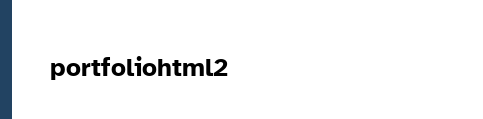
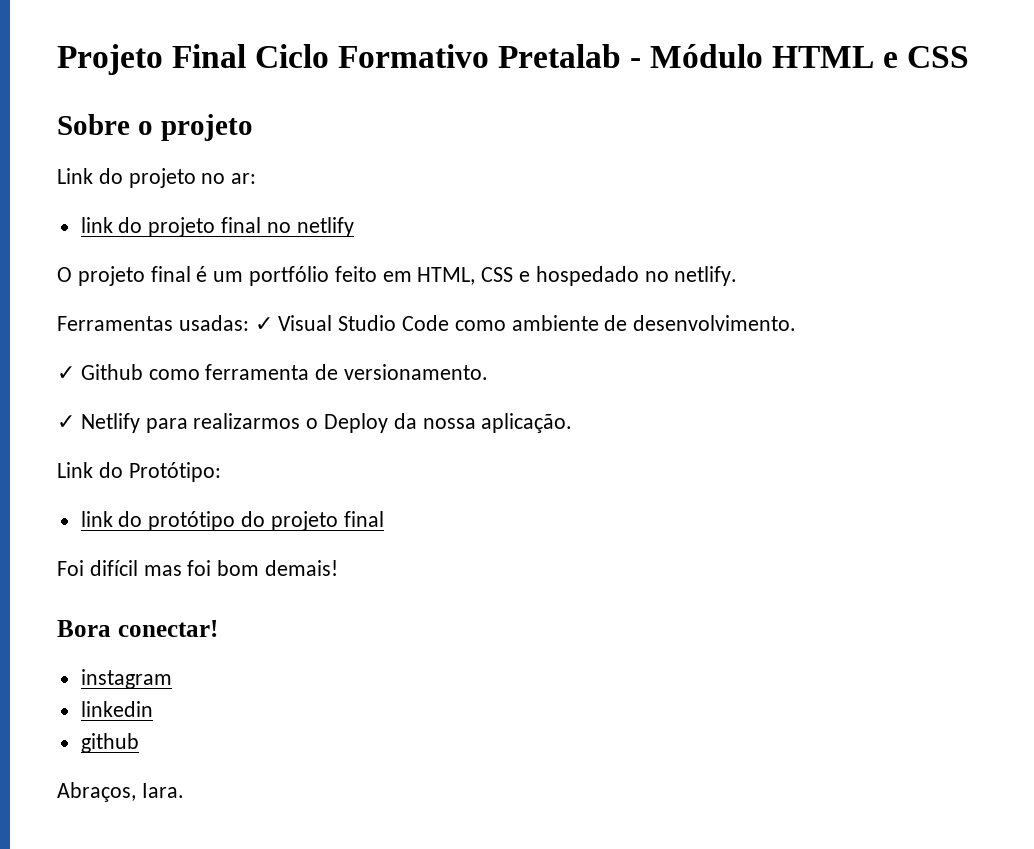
[50,56,228,80] portfoliohtml2 -> [57,44,970,75] [57,114,253,141] [57,168,257,188] [80,217,354,237] [57,266,738,286] [57,315,797,331] [57,364,489,380] [57,413,573,433] [57,462,221,482] [80,511,384,531] [57,560,339,576] [57,620,218,637] [80,669,172,689] [80,701,153,717] [80,733,139,753] [57,782,184,802] Projeto Final Ciclo Formativo Pretalab - Módulo HTML e CSS // Sobre o projeto // Link do projeto no ar: // link do projeto final no netlify // O projeto final é um portfólio feito em HTML, CSS e hospedado no netlify. // Ferramentas usadas: ✓ Visual Studio Code como ambiente de desenvolvimento. // ✓ Github como ferramenta de versionamento. // ✓ Netlify para realizarmos o Deploy da nossa aplicação. // Link do Protótipo: // link do protótipo do projeto final // Foi difícil mas foi bom demais! // Bora conectar! // instagram // linkedin // github // Abraços, Iara.

